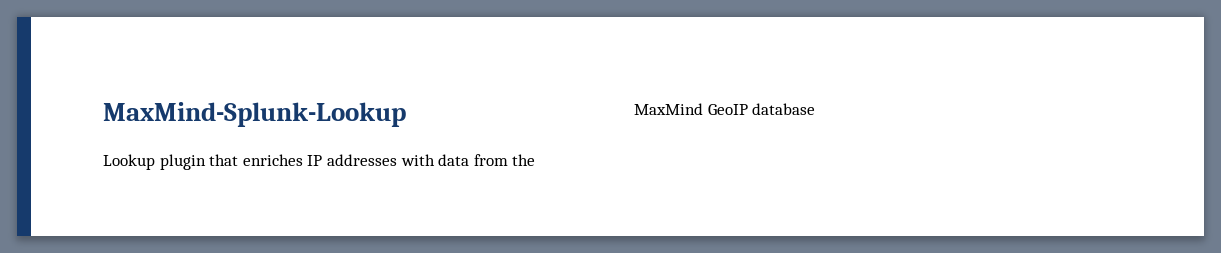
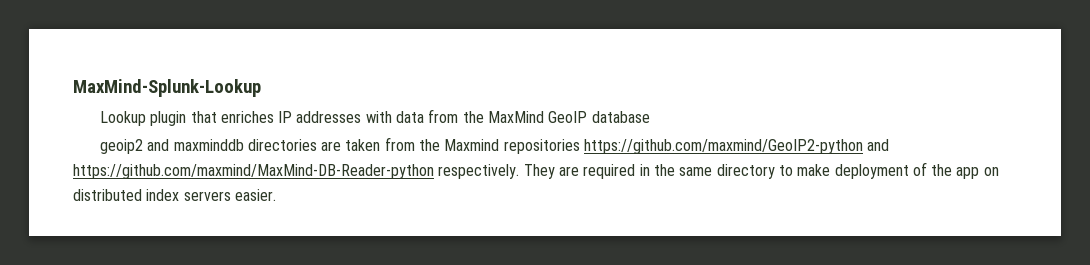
(816, 109) none -> [99,137,890,154] [73,162,999,179] [73,189,276,201] // geoip2 and maxminddb directories are taken from the Maxmind repositories https://github.com/maxmind/GeoIP2-python and https://github.com/maxmind/MaxMind-DB-Reader-python respectively. They are required in the same directory to make deployment of the app on distributed index servers easier.

